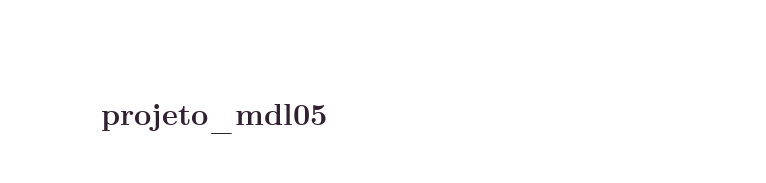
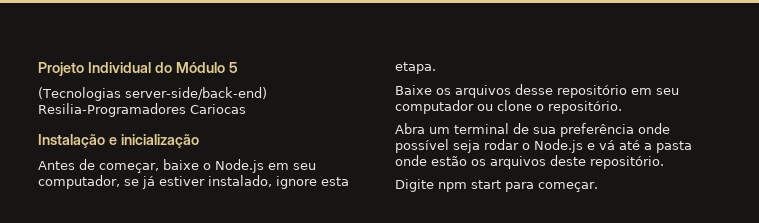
[101,104,327,134] projeto_mdl05 -> [38,62,238,76] [38,87,267,101] [38,103,246,117] [38,134,199,148] [38,159,316,173] [38,175,349,189] [395,62,436,74] [395,84,679,98] [395,100,622,114] [395,123,670,137] [395,139,692,153] [395,155,664,169] [395,179,598,192] Projeto Individual do Módulo 5 // (Tecnologias server-side/back-end) Resilia-Programadores Cariocas // Instalação e inicialização // Antes de começar, baixe o Node.js em seu computador, se já estiver instalado, ignore esta etapa. // Baixe os arquivos desse repositório em seu computador ou clone o repositório. // Abra um terminal de sua preferência onde possível seja rodar o Node.js e vá até a pasta onde estão os arquivos deste repositório. // Digite npm start para começar.

